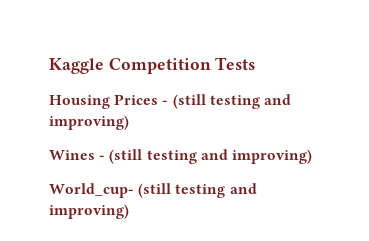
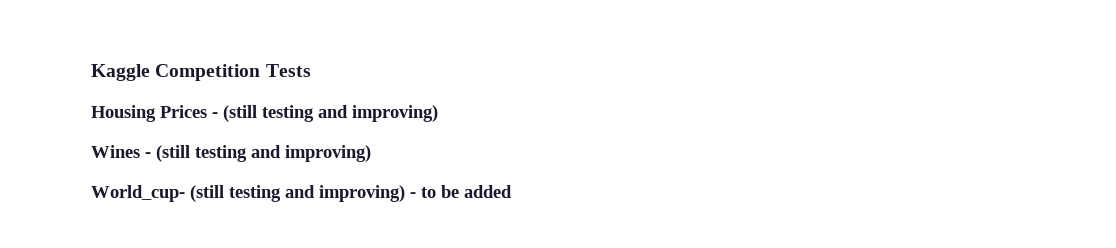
(129, 211) none -> [410,185,512,198] - to be added

